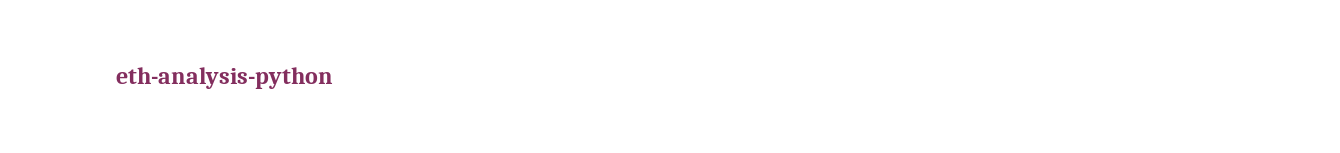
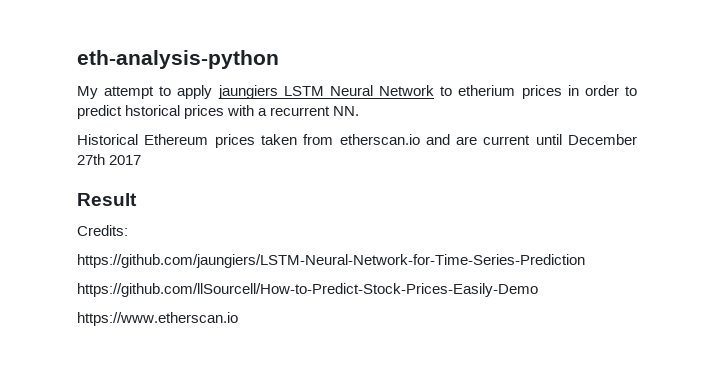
(333, 78) none -> [77,85,637,99] [77,105,360,119] [77,134,638,148] [77,154,142,165] [77,193,137,206] [77,225,128,236] [77,254,585,268] [77,283,538,297] [77,312,238,326] // My attempt to apply jaungiers LSTM Neural Network to etherium prices in order to predict hstorical prices with a recurrent NN. // Historical Ethereum prices taken from etherscan.io and are current until December 27th 2017 // Result // Credits: // https://github.com/jaungiers/LSTM-Neural-Network-for-Time-Series-Prediction // https://github.com/llSourcell/How-to-Predict-Stock-Prices-Easily-Demo // https://www.etherscan.io

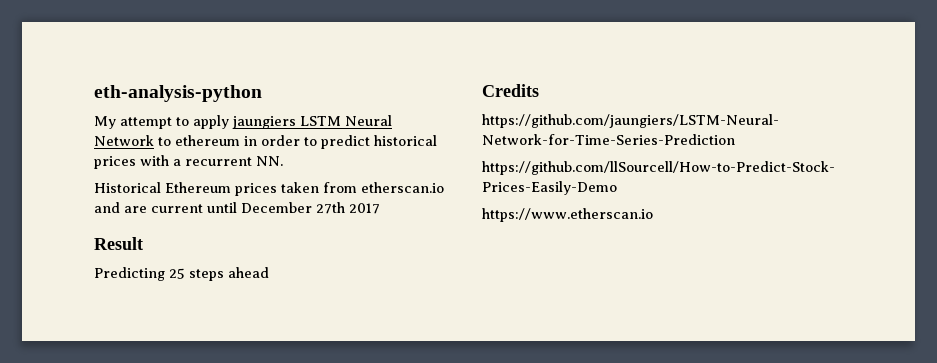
[458,85,562,99] etherium prices -> [175,135,240,146] ethereum
[125,105,181,116] hstorical -> [374,135,437,146] historical
[77,225,128,236] Credits: -> [94,267,269,281] [482,84,539,97] Predicting 25 steps ahead // Credits

